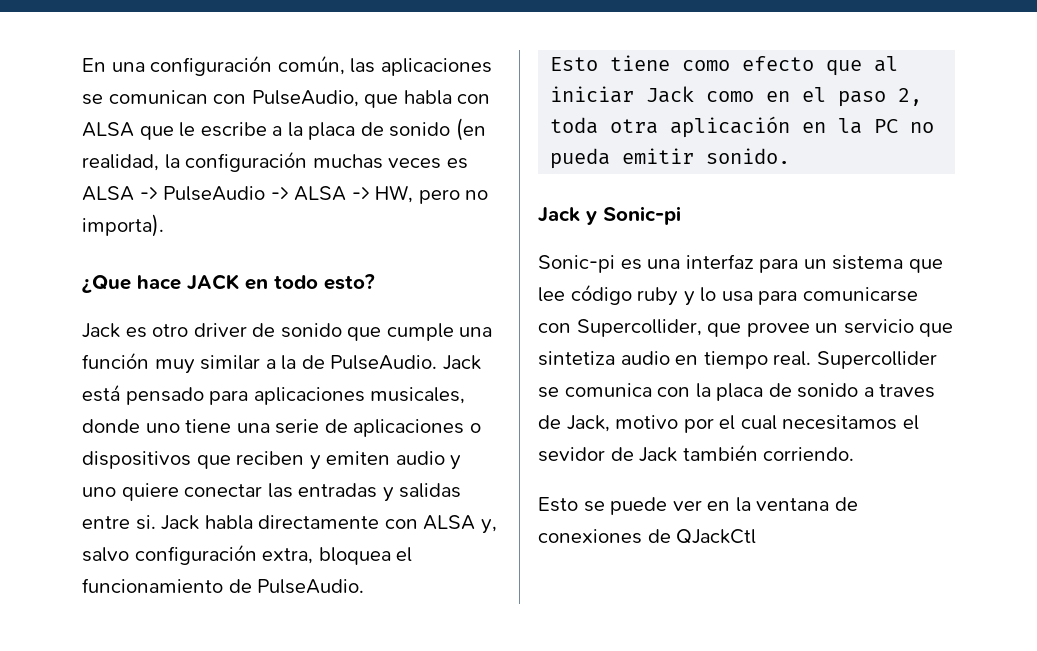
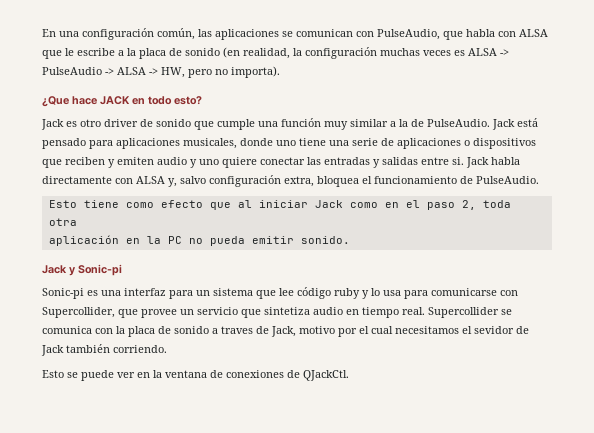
(659, 126) none -> (77, 222) //
[676,529,757,544] QJackCtl -> [303,370,349,381] QJackCtl.

